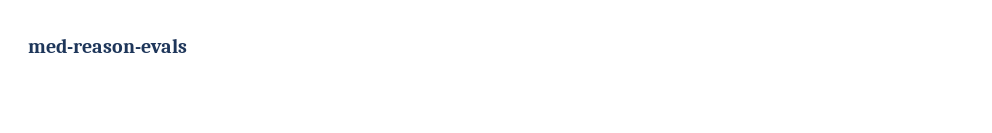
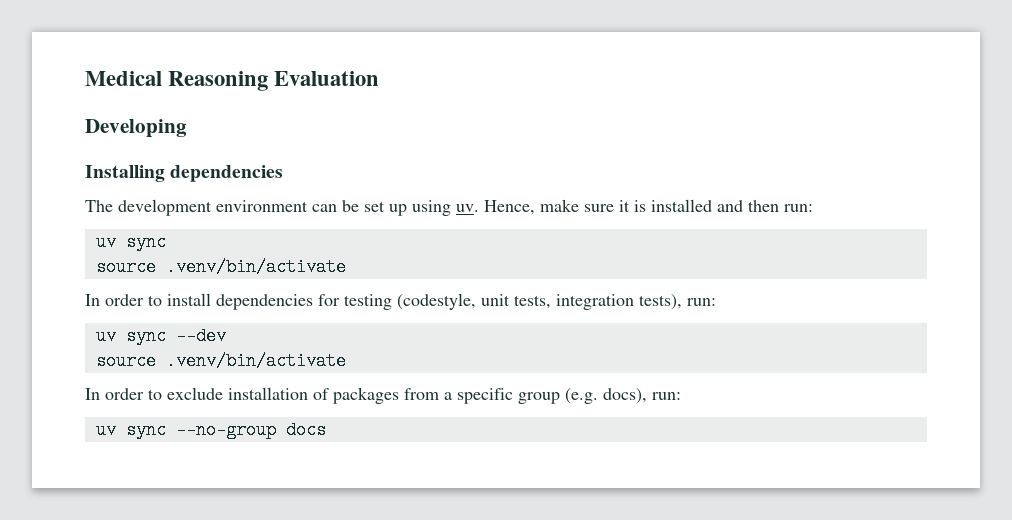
[28,38,187,53] med-reason-evals -> [85,71,380,91] [85,119,187,138] [85,165,284,182] [85,199,813,216] [95,233,166,251] [95,258,346,276] [85,293,716,310] [95,327,226,345] [95,352,346,370] [85,387,681,404] [95,421,326,439] Medical Reasoning Evaluation // Developing // Installing dependencies // The development environment can be set up using uv. Hence, make sure it is installed and then run: // uv sync // source .venv/bin/activate // In order to install dependencies for testing (codestyle, unit tests, integration tests), run: // uv sync --dev // source .venv/bin/activate // In order to exclude installation of packages from a specific group (e.g. docs), run: // uv sync --no-group docs

